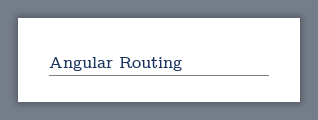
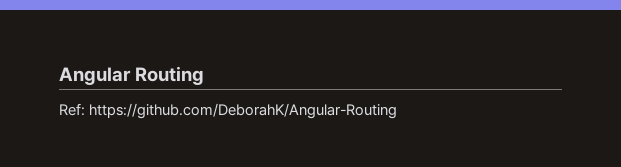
(182, 64) none -> [59,103,398,119] // Ref: https://github.com/DeborahK/Angular-Routing

